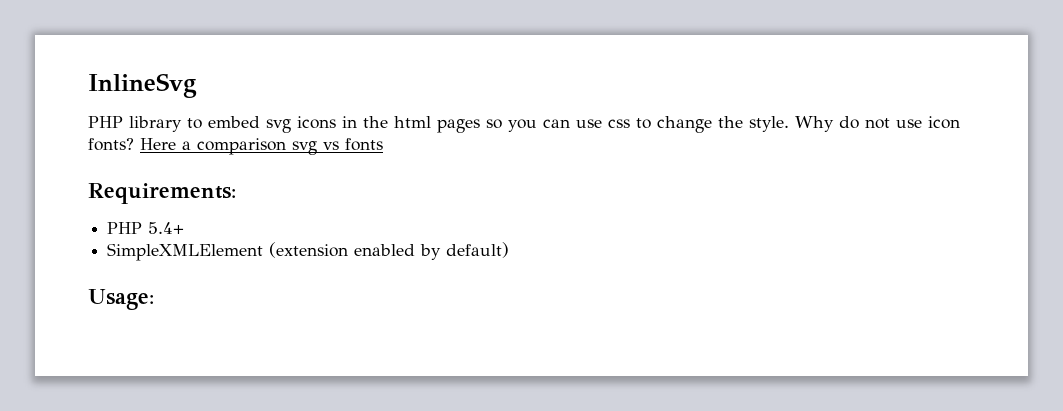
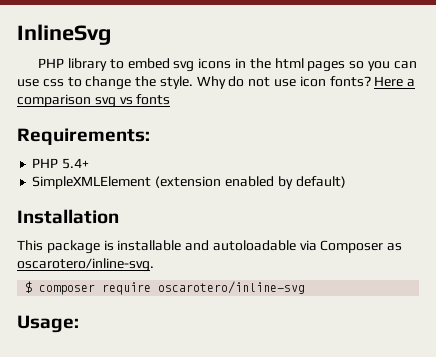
(510, 250) none -> [17,209,119,224] [17,240,403,254] [17,258,154,272] [25,281,306,295] // Installation // This package is installable and autoloadable via Composer as oscarotero/inline-svg. // $ composer require oscarotero/inline-svg

